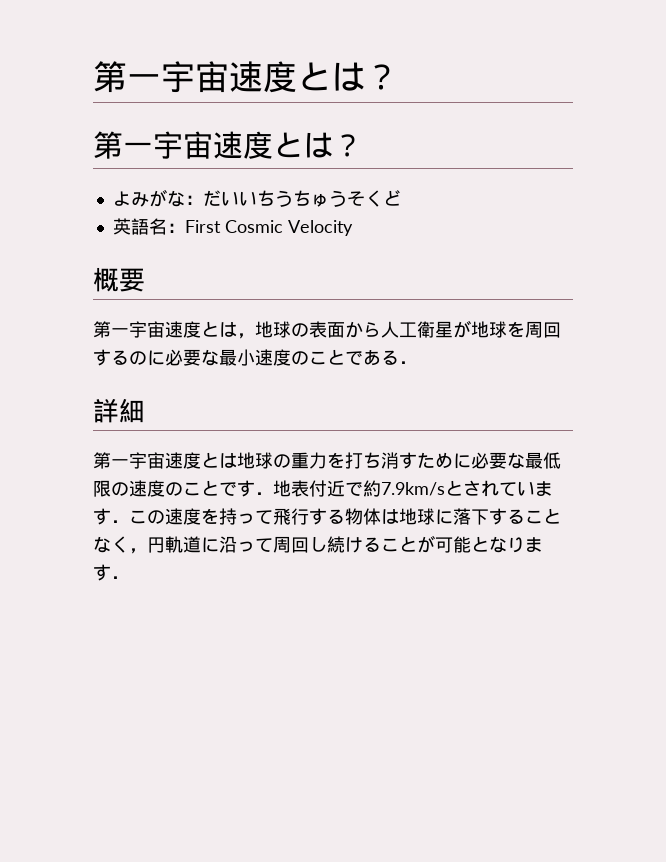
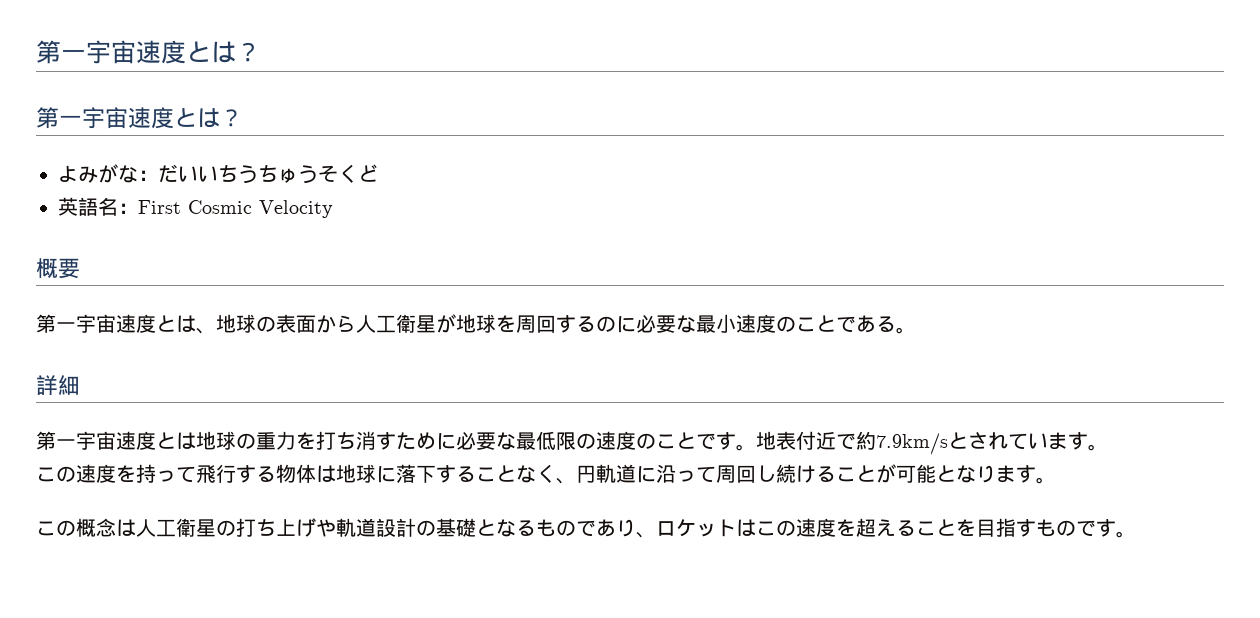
[237,333,255,339] ， -> [196,328,216,334] 、
[399,361,417,364] ． -> [896,327,916,334] 。
[255,492,273,495] ． -> [736,444,756,451] 。
[111,520,129,523] ． -> [1088,444,1108,451] 。 //
[129,548,147,554] ， -> [556,478,576,484] 、
[111,576,129,579] ． -> [1036,477,1056,484] [36,518,1136,538] 。 // この概念は人工衛星の打ち上げや軌道設計の基礎となるものであり、ロケットはこの速度を超えることを目指すものです。

